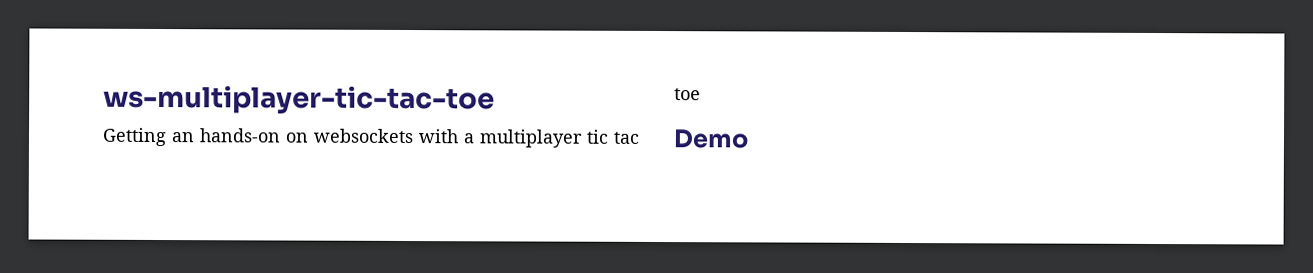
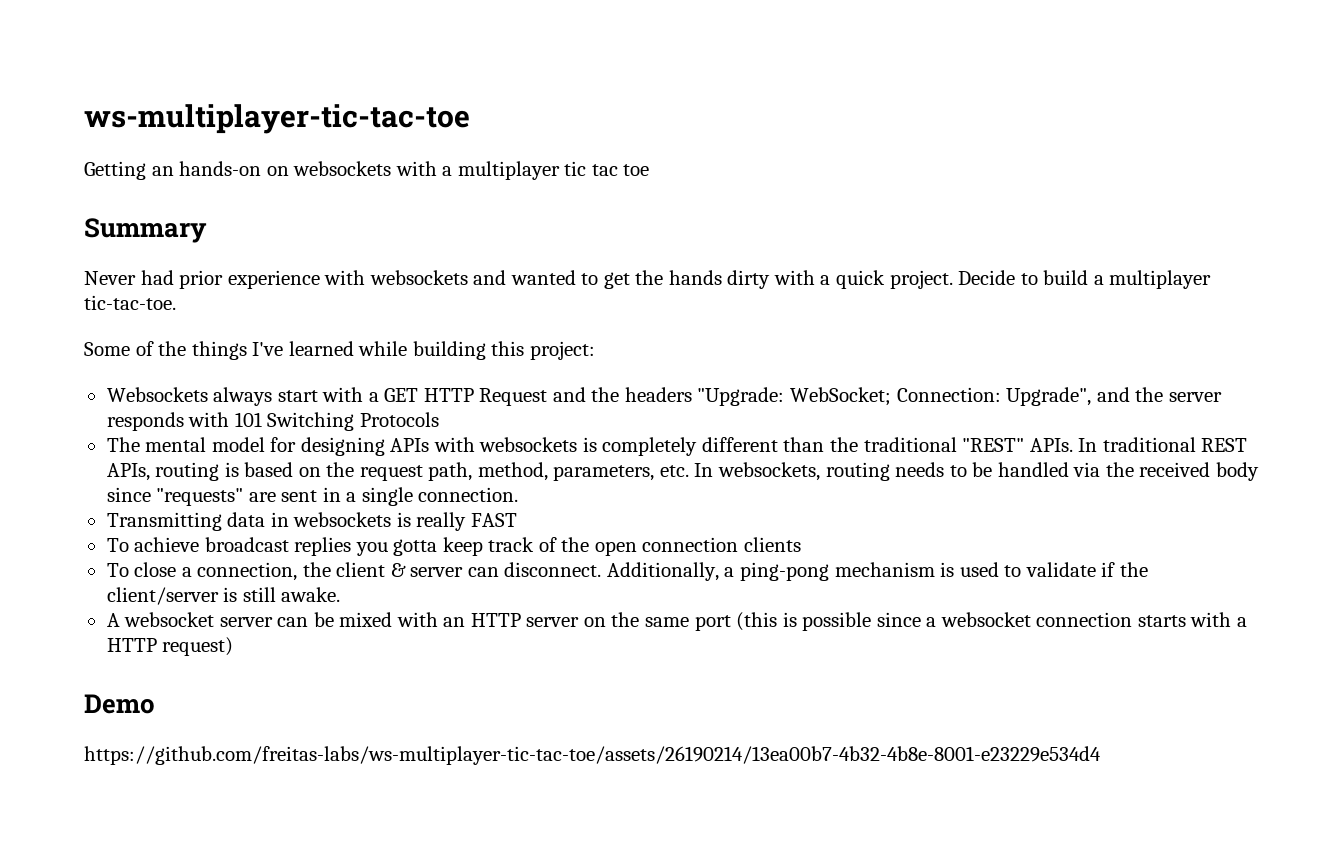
(701, 94) none -> [84,218,207,243] [84,270,1212,289] [84,295,176,310] [84,341,595,360] [106,387,1222,406] [106,412,439,431] [106,437,1248,456] [106,462,1259,481] [106,487,519,506] [106,512,517,531] [106,537,801,556] [106,562,1148,581] [106,587,341,605] [106,612,1247,631] [106,637,234,656] // Summary // Never had prior experience with websockets and wanted to get the hands dirty with a quick project. Decide to build a multiplayer tic-tac-toe. // Some of the things I've learned while building this project: // Websockets always start with a GET HTTP Request and the headers "Upgrade: WebSocket; Connection: Upgrade", and the server responds with 101 Switching Protocols // The mental model for designing APIs with websockets is completely different than the traditional "REST" APIs. In traditional REST APIs, routing is based on the request path, method, parameters, etc. In websockets, routing needs to be handled via the received body since "requests" are sent in a single connection. // Transmitting data in websockets is really FAST // To achieve broadcast replies you gotta keep track of the open connection clients // To close a connection, the client & server can disconnect. Additionally, a ping-pong mechanism is used to validate if the client/server is still awake. // A websocket server can be mixed with an HTTP server on the same port (this is possible since a websocket connection starts with a HTTP request)
(749, 139) none -> [84,746,1101,765] // https://github.com/freitas-labs/ws-multiplayer-tic-tac-toe/assets/26190214/13ea00b7-4b32-4b8e-8001-e23229e534d4

